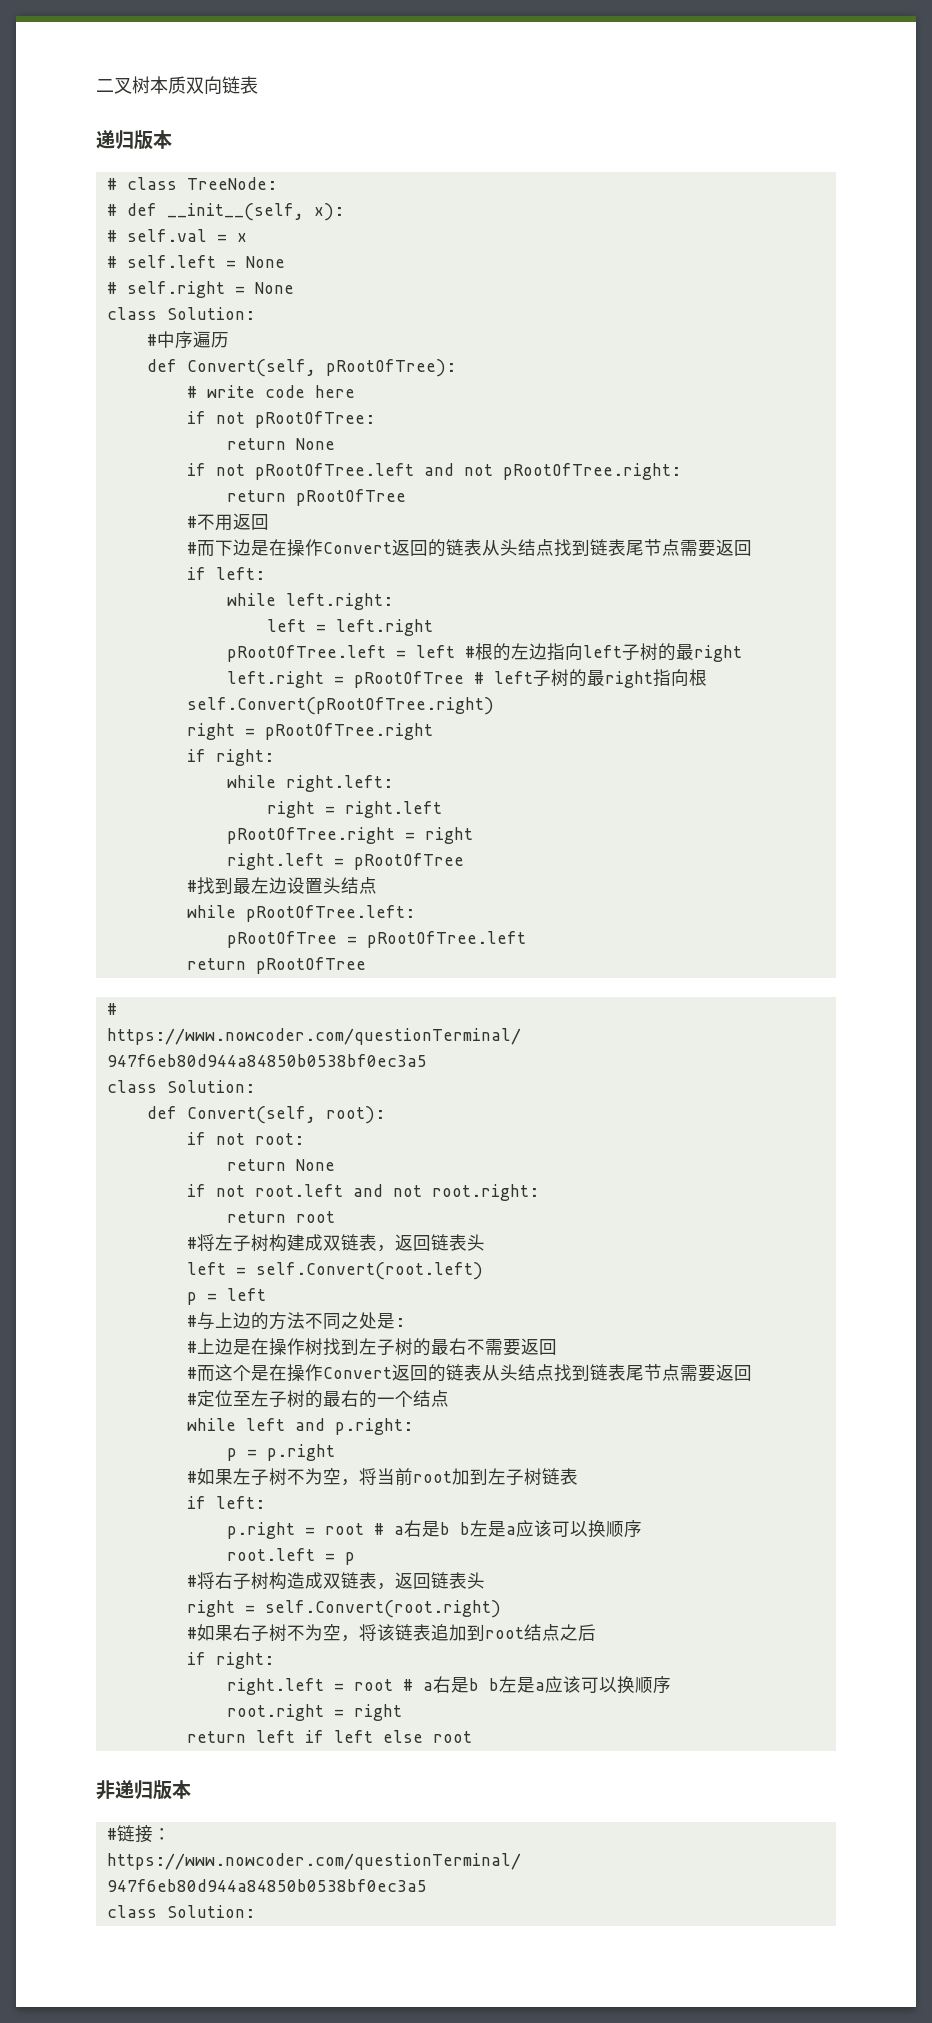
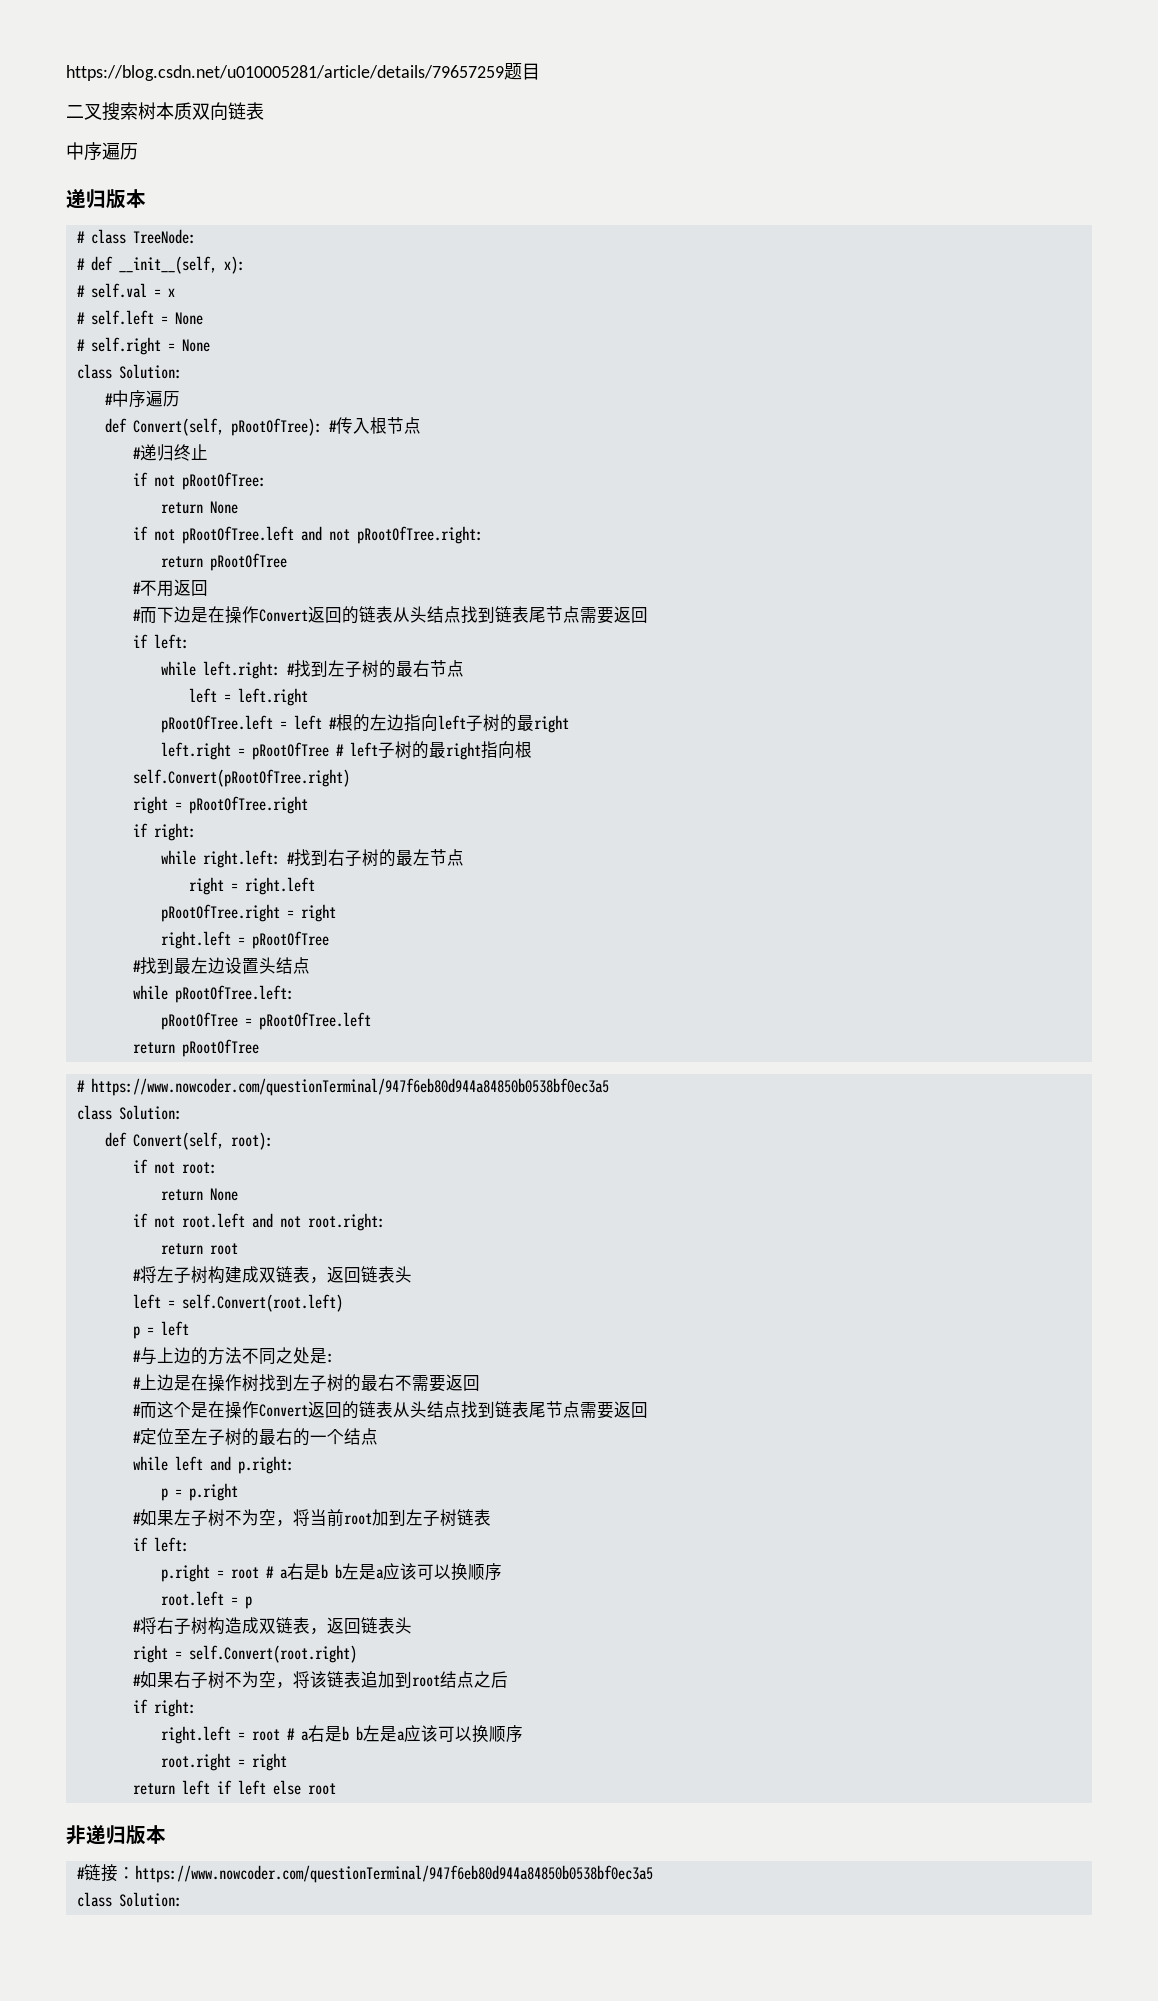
[96,77,132,94] 二叉 -> [66,63,540,81] [66,102,138,121] https://blog.csdn.net/u010005281/article/details/79657259题目 // 二叉搜索
(258, 85) none -> [66,142,138,161] // 中序遍历
[186,385,355,398] // # write code here -> [328,417,421,434] [132,444,208,461] #传入根节点 // #递归终止
(393, 601) none -> [286,660,464,678] #找到左子树的最右节点
(393, 783) none -> [286,849,464,867] #找到右子树的最左节点

